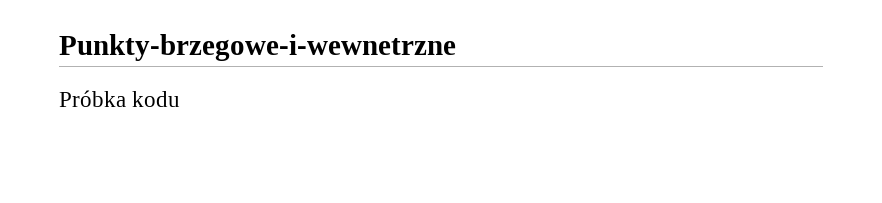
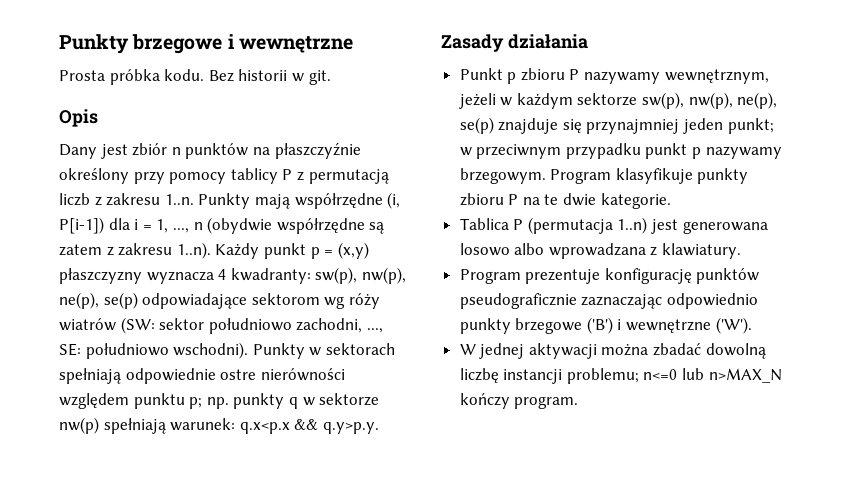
[59,34,456,61] [59,90,181,107] Punkty-brzegowe-i-wewnetrzne // Próbka kodu -> [59,34,353,54] [59,69,331,85] [59,109,98,127] [59,142,361,159] [59,168,389,184] [59,192,401,209] [59,217,385,234] [59,242,369,259] [59,267,406,284] [59,292,380,309] [59,317,383,334] [59,342,395,359] [59,368,345,384] [59,393,380,409] [59,417,379,434] [441,34,588,52] [459,68,769,84] [458,92,778,109] [459,117,774,134] [459,143,782,159] [459,168,749,184] [459,193,671,209] [459,217,768,234] [459,243,742,259] [459,268,760,284] [459,293,758,309] [459,317,752,334] [459,343,766,359] [459,368,782,384] [459,393,579,409] Punkty brzegowe i wewnętrzne // Prosta próbka kodu. Bez historii w git. // Opis // Dany jest zbiór n punktów na płaszczyźnie określony przy pomocy tablicy P z permutacją liczb z zakresu 1..n. Punkty mają współrzędne (i, P[i-1]) dla i = 1, ..., n (obydwie współrzędne są zatem z zakresu 1..n). Każdy punkt p = (x,y) płaszczyzny wyznacza 4 kwadranty: sw(p), nw(p), ne(p), se(p) odpowiadające sektorom wg róży wiatrów (SW: sektor południowo zachodni, ..., SE: południowo wschodni). Punkty w sektorach spełniają odpowiednie ostre nierówności względem punktu p; np. punkty q w sektorze nw(p) spełniają warunek: q.x<p.x && q.y>p.y. // Zasady działania // Punkt p zbioru P nazywamy wewnętrznym, jeżeli w każdym sektorze sw(p), nw(p), ne(p), se(p) znajduje się przynajmniej jeden punkt; w przeciwnym przypadku punkt p nazywamy brzegowym. Program klasyfikuje punkty zbioru P na te dwie kategorie. // Tablica P (permutacja 1..n) jest generowana losowo albo wprowadzana z klawiatury. // Program prezentuje konfigurację punktów pseudograficznie zaznaczając odpowiednio punkty brzegowe ('B') i wewnętrzne ('W'). // W jednej aktywacji można zbadać dowolną liczbę instancji problemu; n<=0 lub n>MAX_N kończy program.

